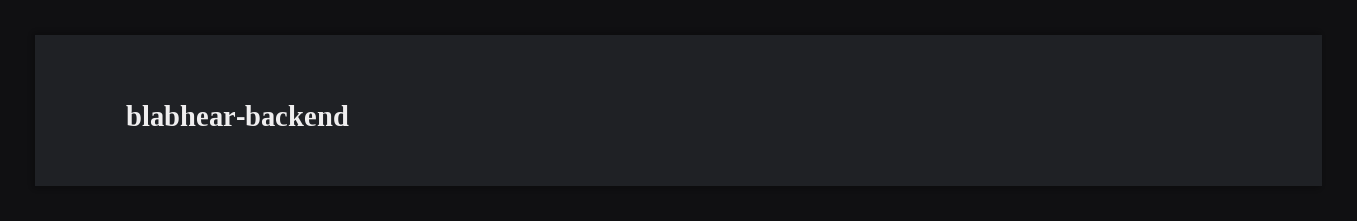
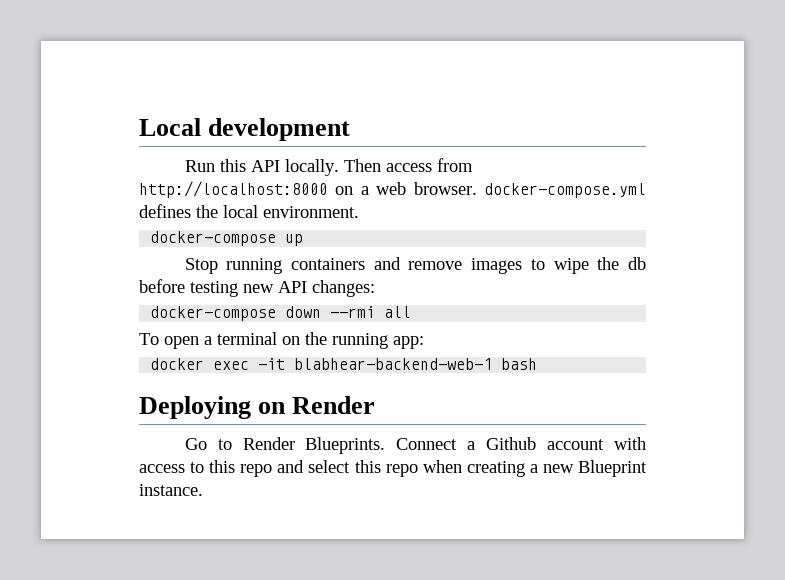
[126,105,349,126] blabhear-backend -> [139,118,351,141] [184,158,473,176] [139,181,646,198] [139,204,359,218] [150,231,304,246] [184,257,647,274] [139,279,375,297] [150,306,412,321] [139,332,424,349] [150,358,538,370] [139,396,376,419] [184,437,646,454] [139,460,647,477] [139,484,203,496] Local development // Run this API locally. Then access from http://localhost:8000 on a web browser. docker-compose.yml defines the local environment. // docker-compose up // Stop running containers and remove images to wipe the db before testing new API changes: // docker-compose down --rmi all // To open a terminal on the running app: // docker exec -it blabhear-backend-web-1 bash // Deploying on Render // Go to Render Blueprints. Connect a Github account with access to this repo and select this repo when creating a new Blueprint instance.

